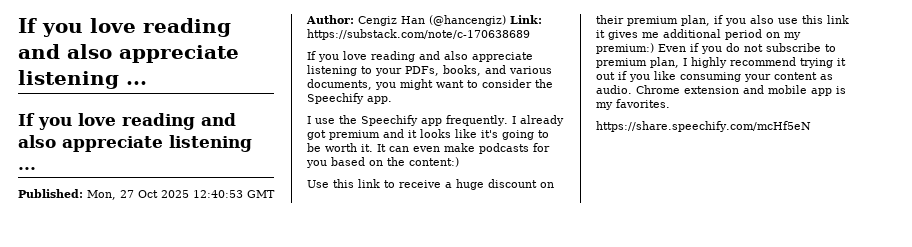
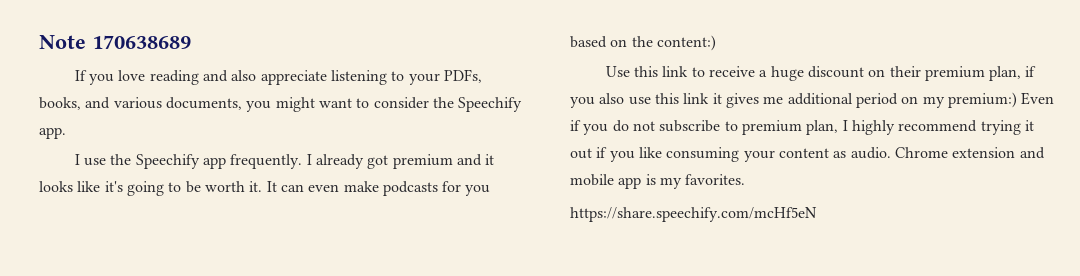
[18,18,231,37] [18,44,239,63] [18,70,147,89] [18,113,236,130] [18,135,252,152] [18,167,36,170] [18,189,275,200] [306,15,542,26] [307,29,530,40] If you love reading and also appreciate listening ... // If you love reading and also appreciate listening ... // Published: Mon, 27 Oct 2025 12:40:53 GMT Author: Cengiz Han (@hancengiz) Link: https://substack.com/note/c-170638689 -> [39,35,191,49] Note 170638689

